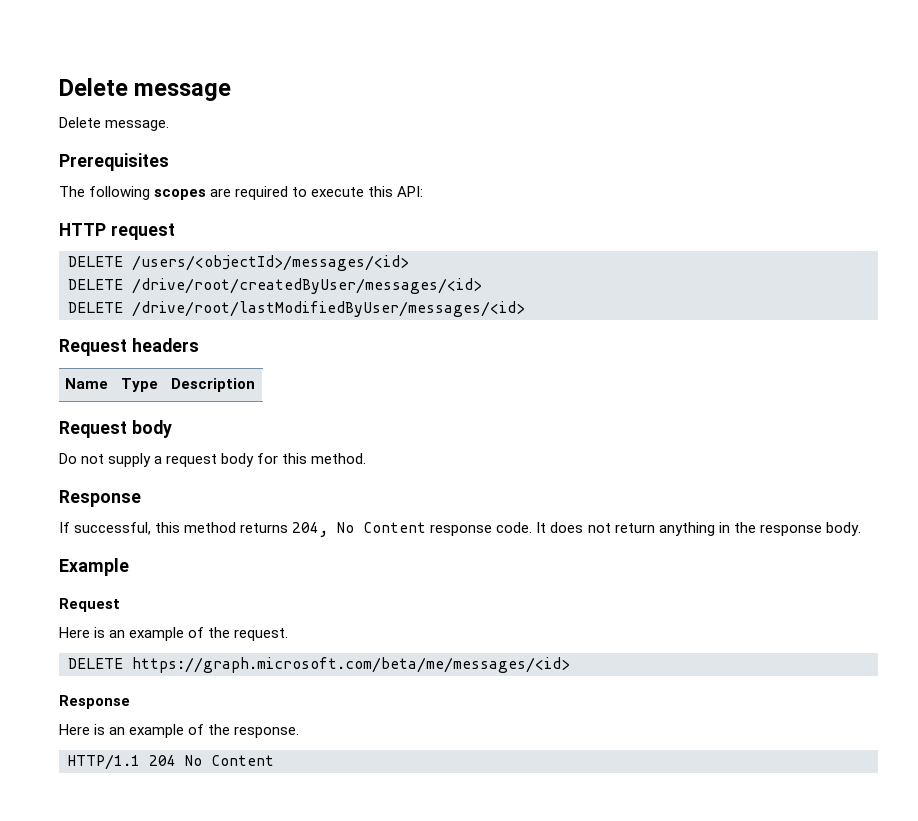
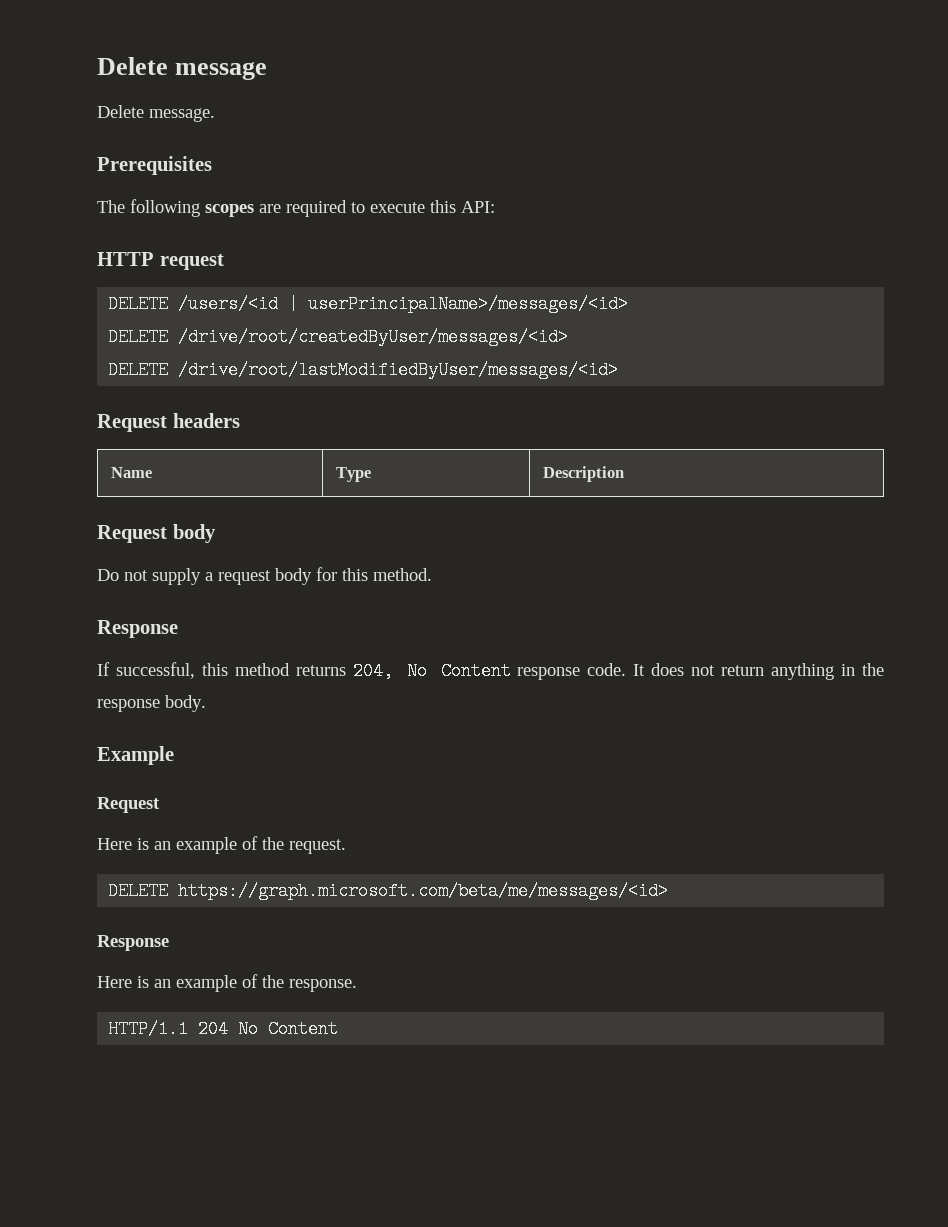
[132,255,409,271] /users/<objectId>/messages/<id> -> [178,295,629,313] /users/<id | userPrincipalName>/messages/<id>

